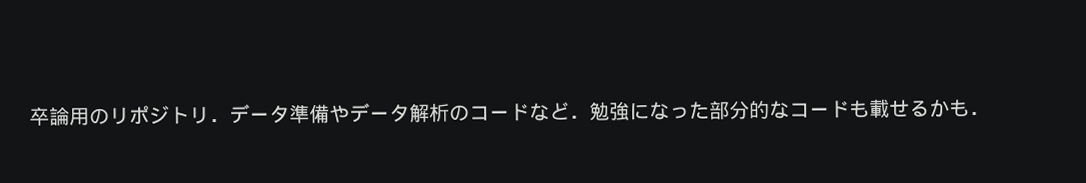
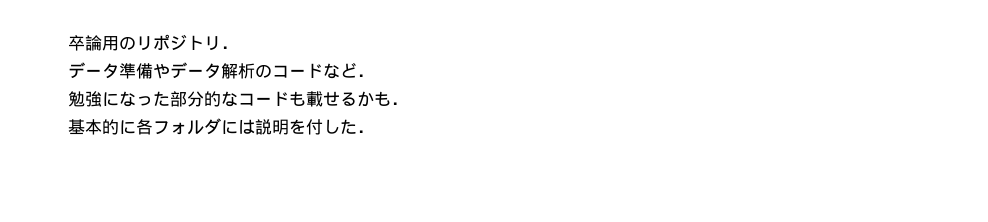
(230, 120) none -> (238, 47) //
(590, 117) none -> (374, 75) //
(990, 113) none -> [68,118,374,135] // 基本的に各フォルダには説明を付した．

